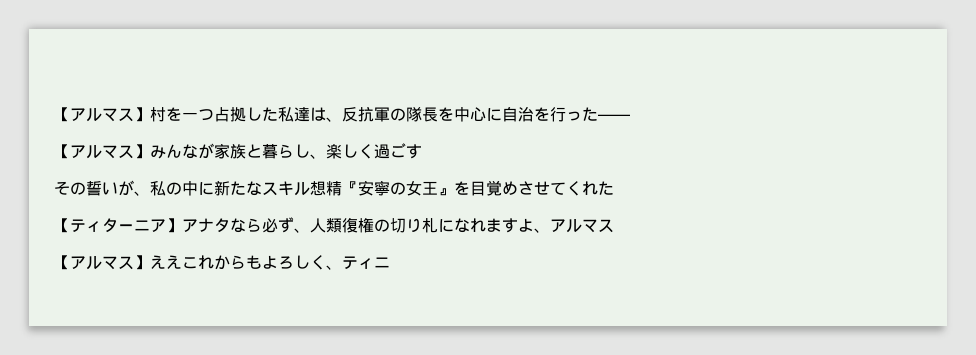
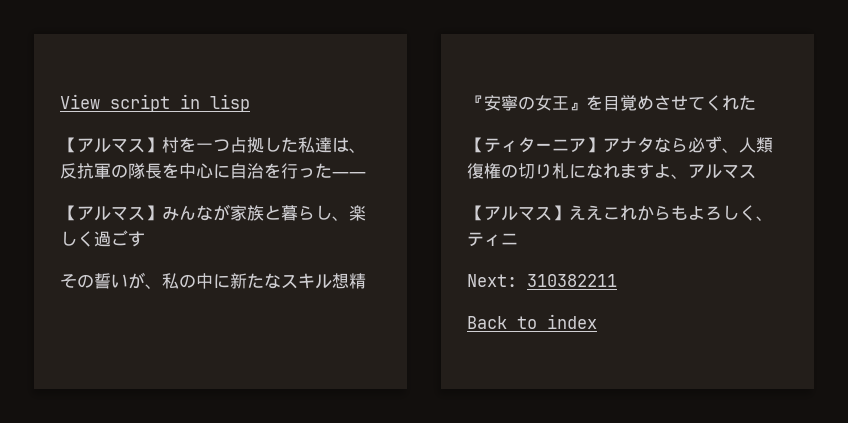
(54, 114) none -> [60,94,250,112] View script in lisp //
(390, 262) none -> [467,274,617,287] [467,314,597,329] // Next: 310382211 // Back to index

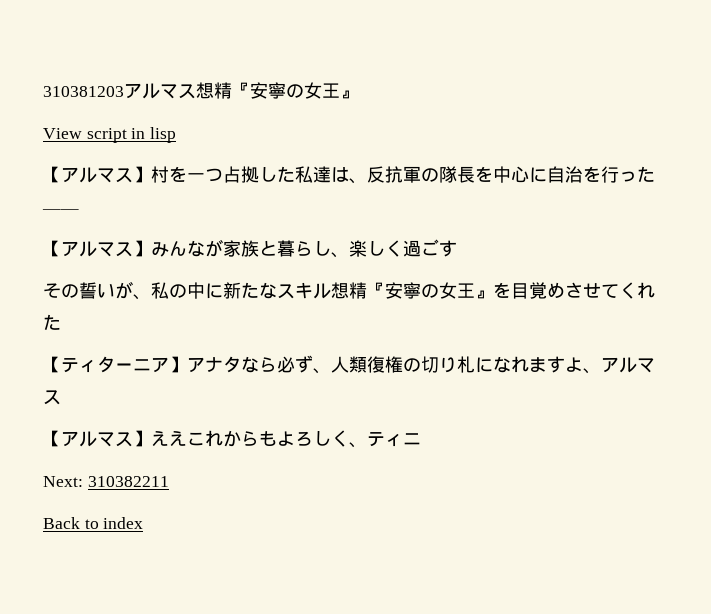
(60, 101) none -> [43,82,358,99] 310381203アルマス想精『安寧の女王』 //

